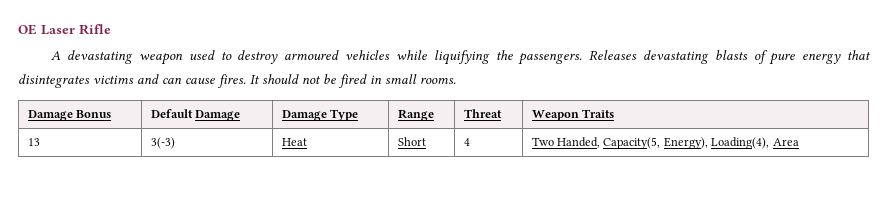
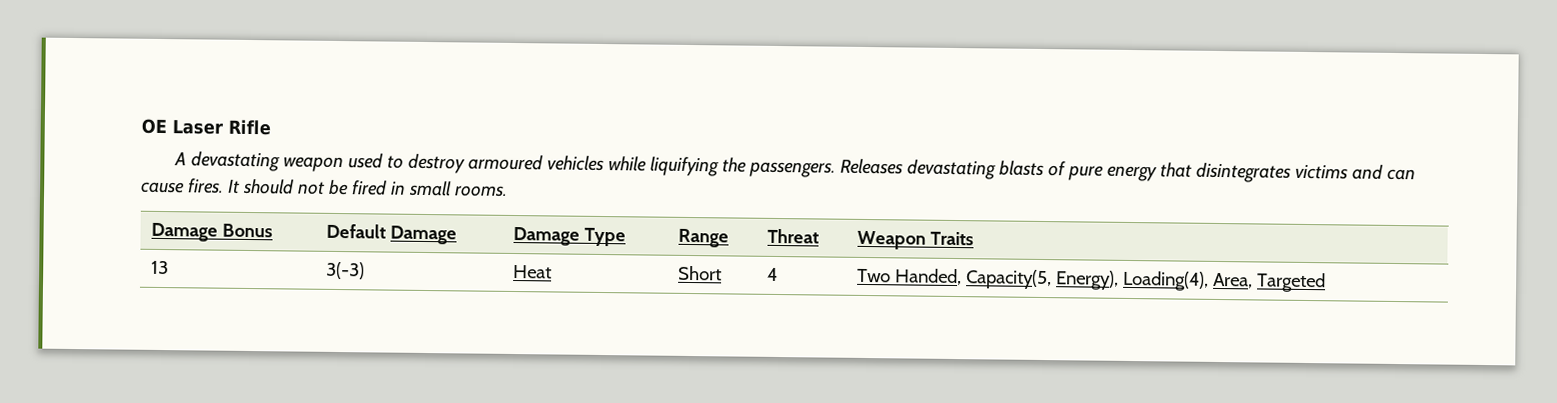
[772,138,799,146] Area -> [1213,272,1327,293] Area, Targeted

